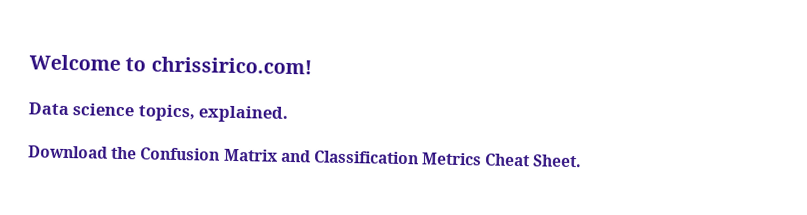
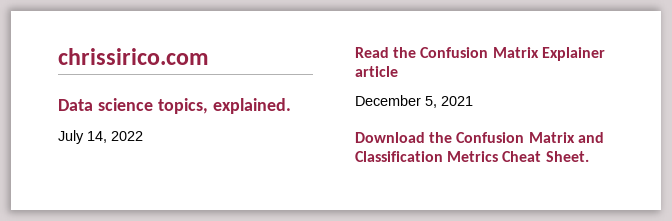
[29,54,312,75] Welcome to chrissirico.com! -> [58,48,209,65] chrissirico.com
(289, 114) none -> [58,130,143,144] [355,47,605,61] [355,66,398,77] [355,95,473,108] // July 14, 2022 // Read the Confusion Matrix Explainer article // December 5, 2021

